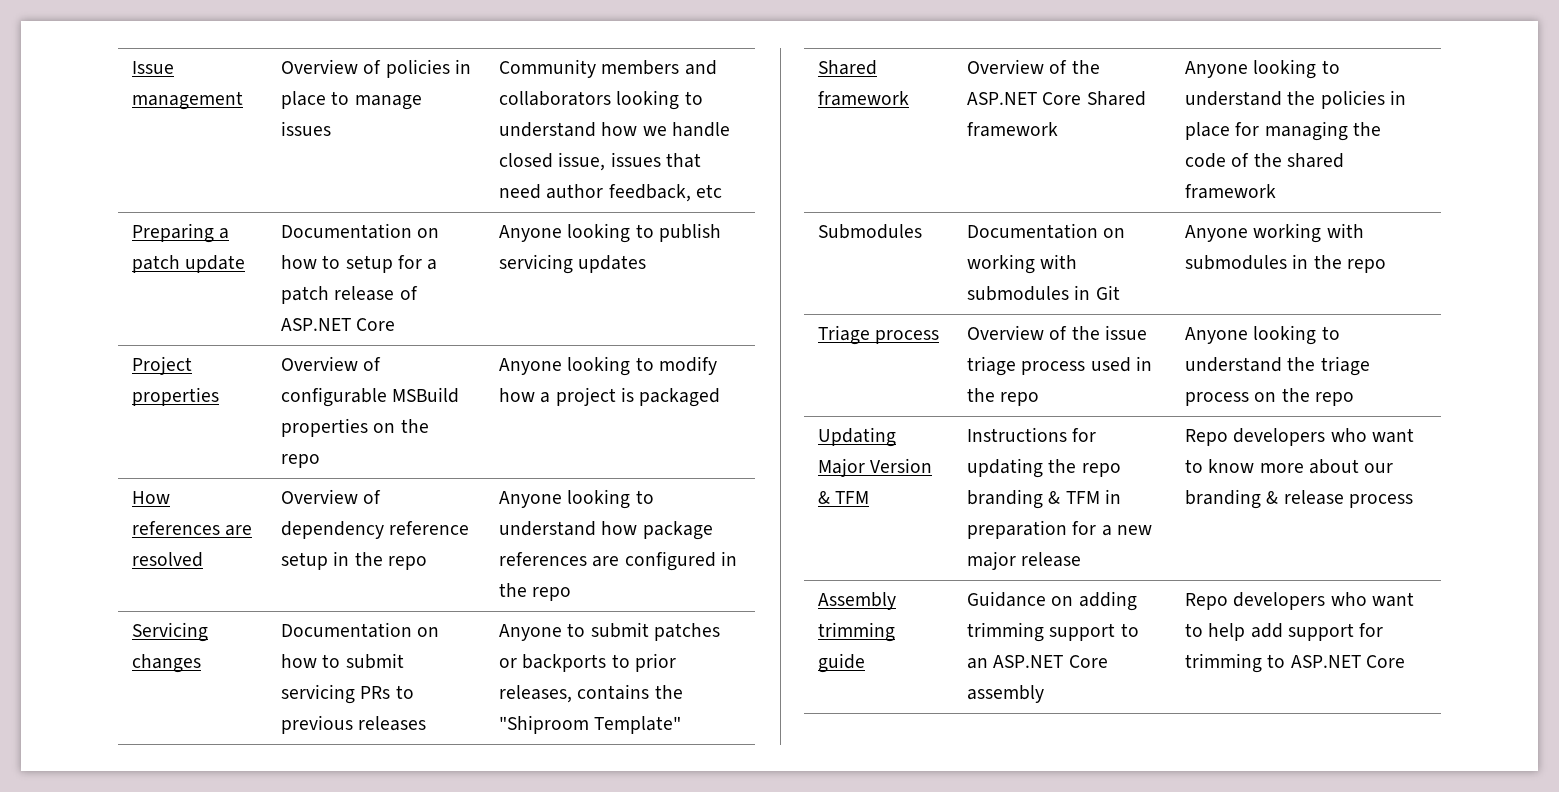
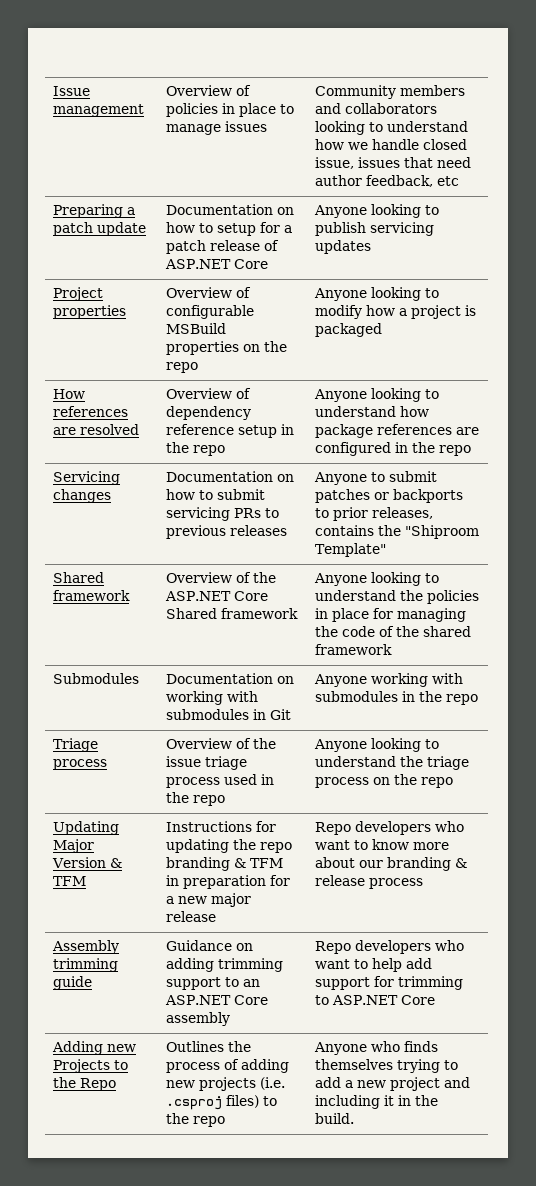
(1405, 661) none -> [52,1041,137,1055] [53,1059,129,1073] [53,1077,117,1091] [166,1041,252,1052] [166,1059,290,1073] [166,1077,286,1091] [166,1095,278,1110] [166,1113,226,1127] [314,1041,439,1055] [315,1059,459,1073] [315,1077,471,1091] [315,1095,439,1109] [315,1113,355,1124] // Adding new Projects to the Repo | Outlines the process of adding new projects (i.e. .csproj files) to the repo | Anyone who finds themselves trying to add a new project and including it in the build.

